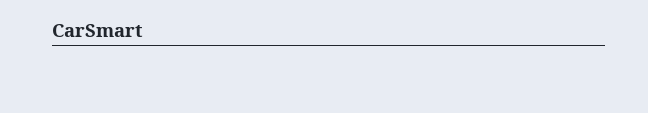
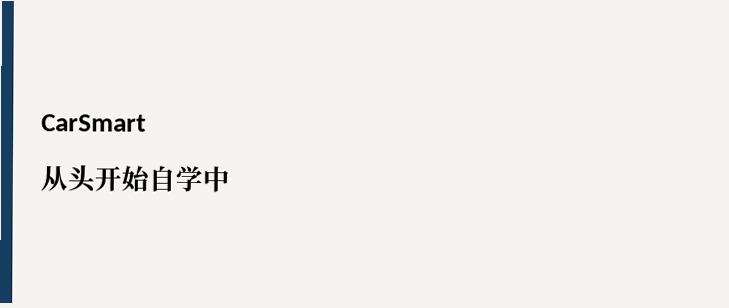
(143, 30) none -> [40,164,230,193] // 从头开始自学中

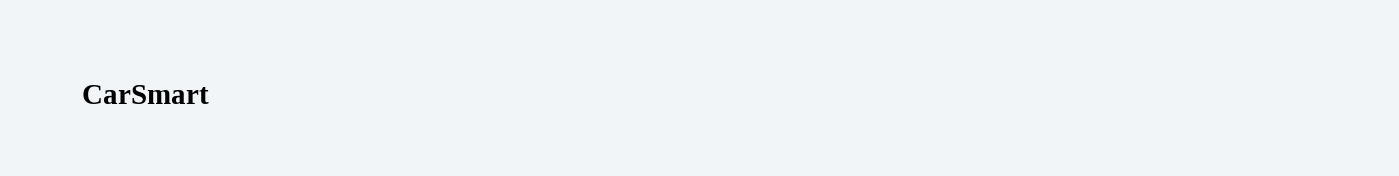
[40,164,230,193] // 从头开始自学中 -> (209, 94) none

